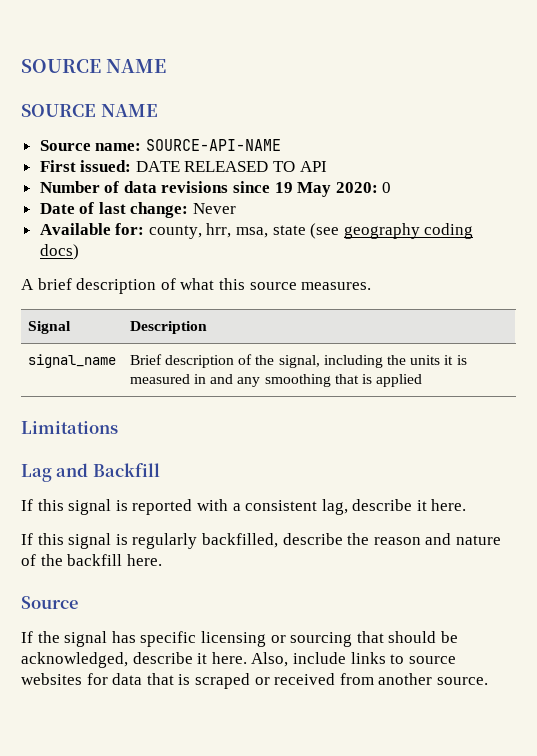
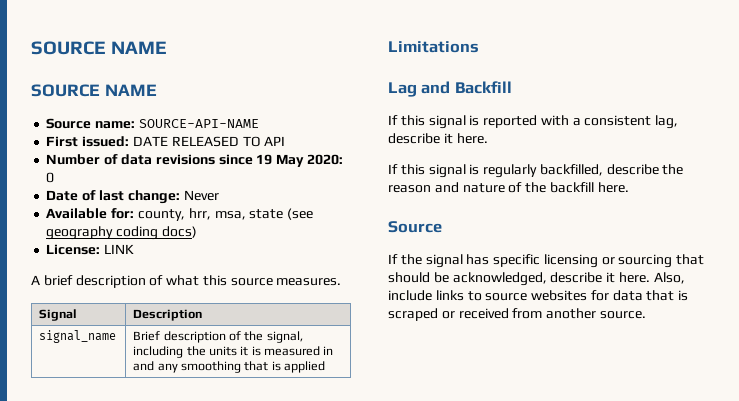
(79, 252) none -> [46,244,135,255] // License: LINK

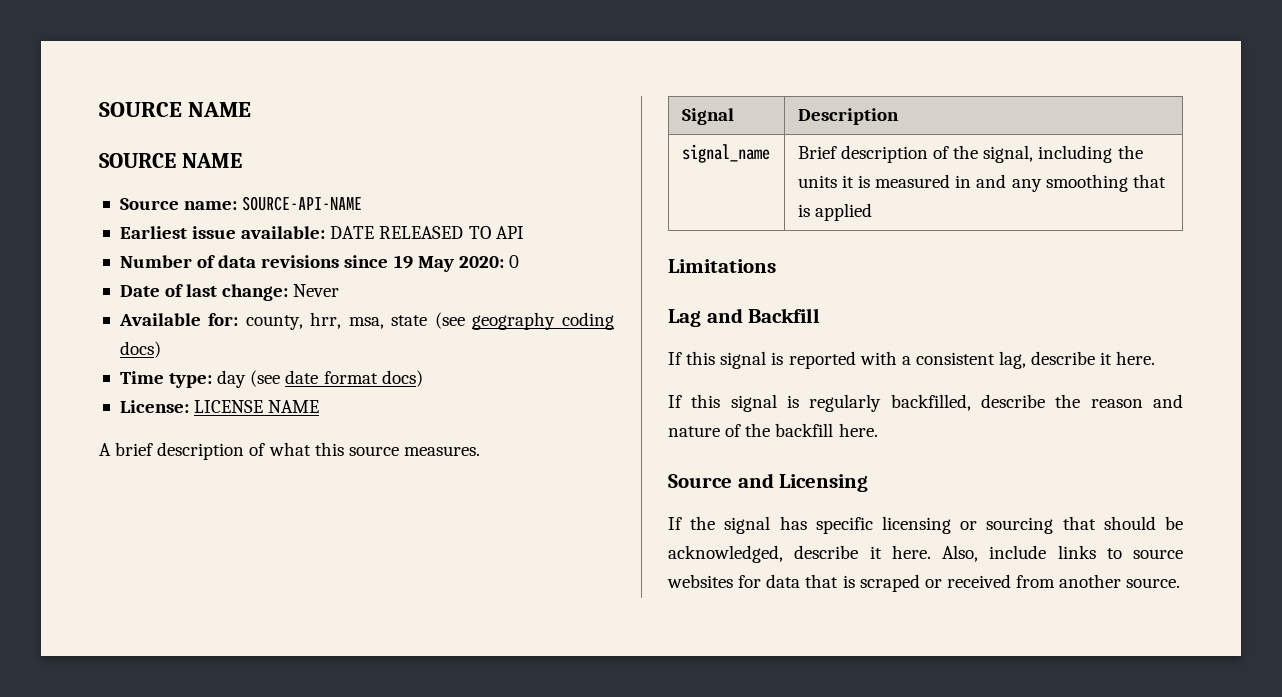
[46,136,130,147] First issued: -> [119,226,326,239] Earliest issue available:
(197, 232) none -> [119,370,423,388] // Time type: day (see date format docs)
[104,244,135,254] LINK -> [194,400,320,413] LICENSE NAME
(442, 227) none -> [737,473,869,492] and Licensing

